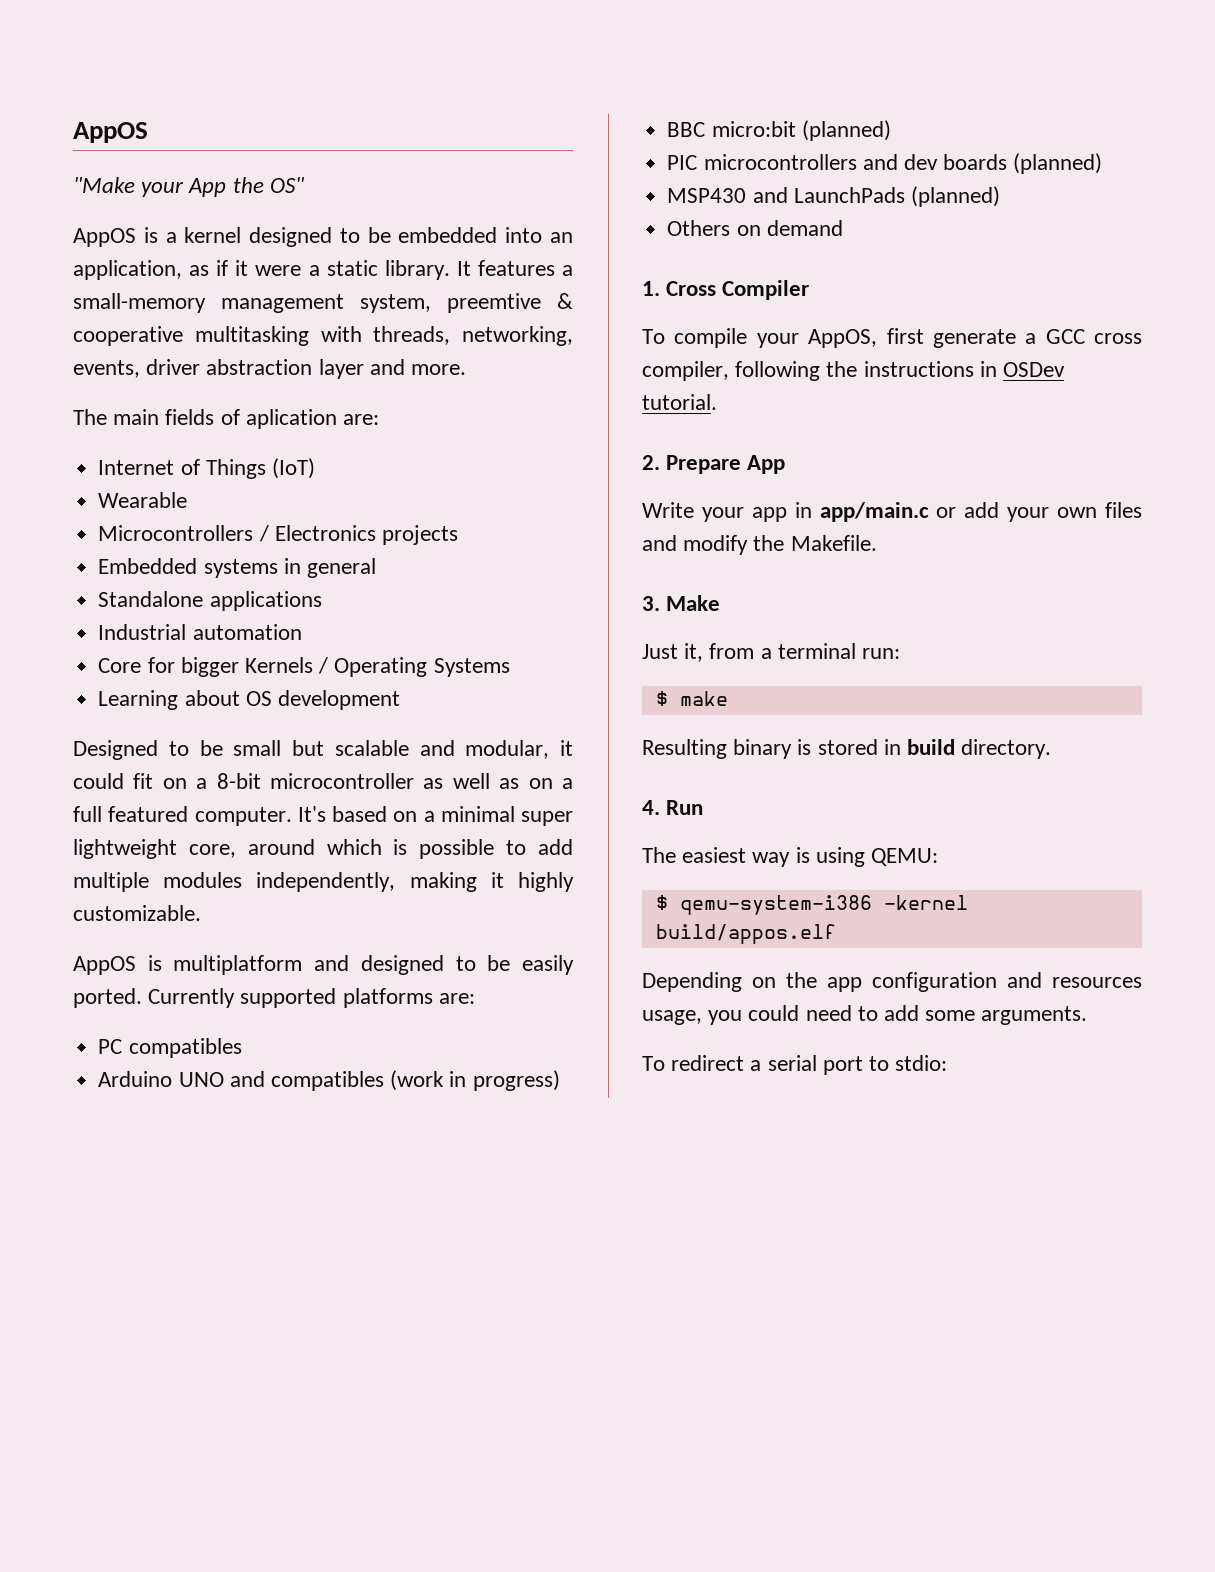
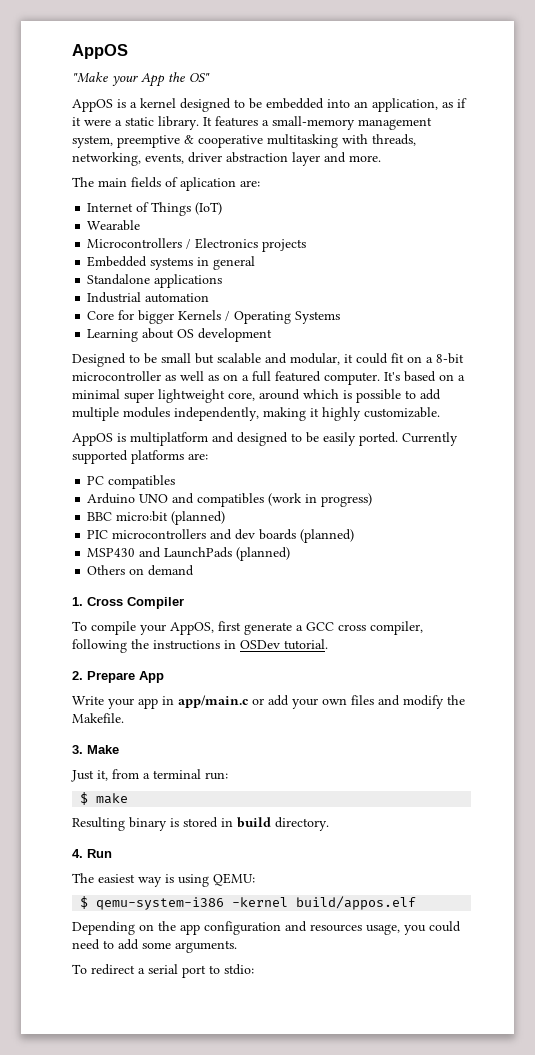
[447,293,541,313] preemtive -> [117,135,180,148] preemptive

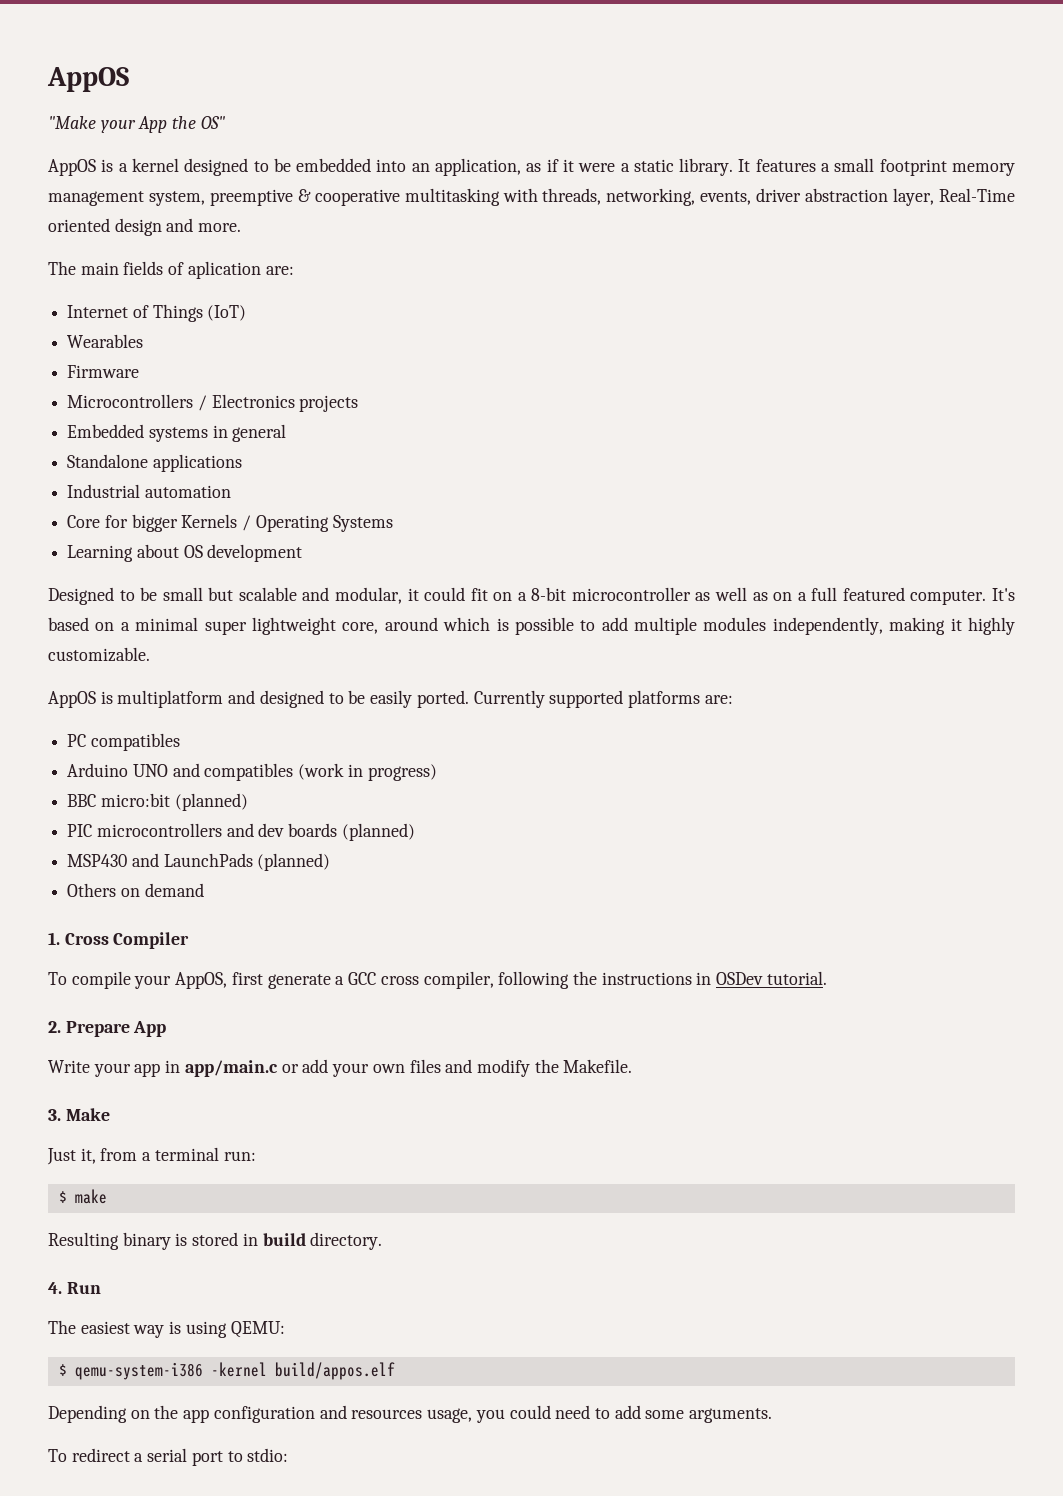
[272,116,355,130] small-memory -> [834,158,1016,176] small footprint memory
[292,152,320,166] layer -> [893,188,1015,206] [48,218,162,236] layer, Real-Time oriented design
[87,220,141,231] Wearable -> [67,334,144,348] [67,365,140,378] Wearables // Firmware

